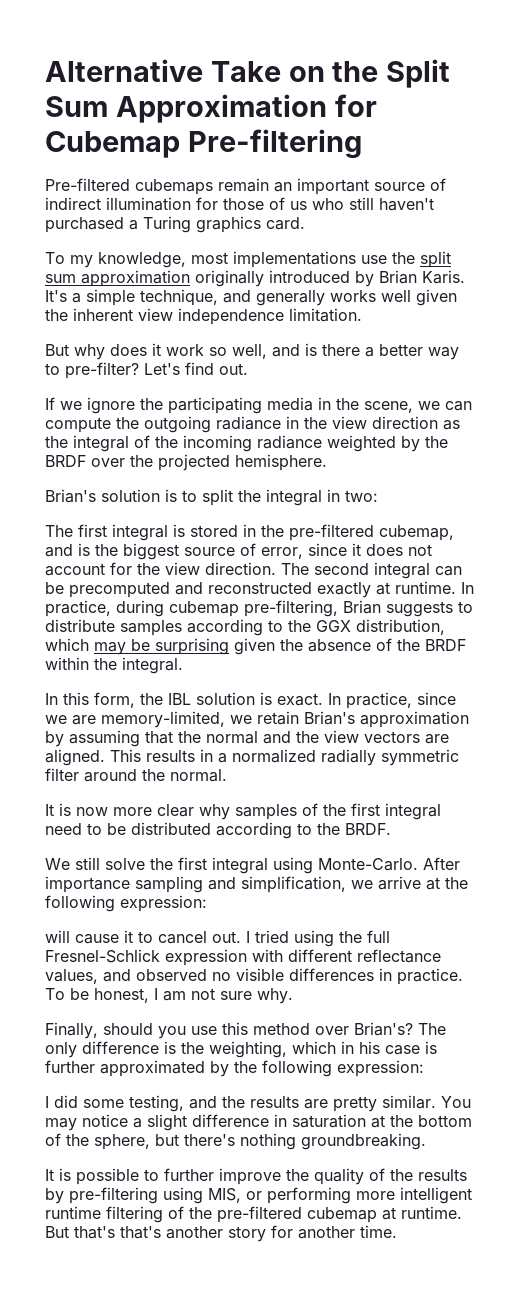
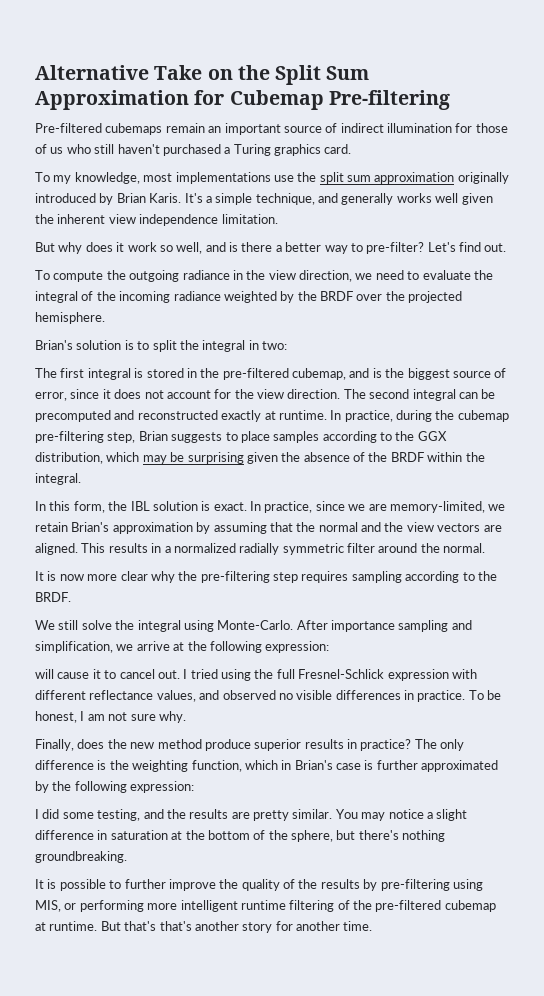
[45,397,472,414] If we ignore the participating media in the scene, we can -> [35,270,50,280] To
[372,416,460,430] direction as -> [299,270,471,282] direction, we need to evaluate
[169,600,338,617] cubemap pre-filtering, -> [435,410,509,422] [35,431,136,443] the cubemap pre-filtering step,
[45,619,115,632] distribute -> [240,431,270,443] place
[235,803,441,820] [45,822,211,835] samples of the first integral need to be distributed -> [178,571,402,583] the pre-filtering step requires sampling
[178,857,207,870] first -> (135, 625) none
[103,1022,413,1039] should you use this method over Brian's? -> [77,739,412,751] does the new method produce superior results in practice?
[209,1041,287,1058] weighting, -> [132,760,242,772] weighting function,
[359,1041,380,1054] his -> [294,760,333,770] Brian's

